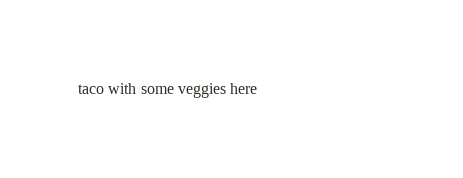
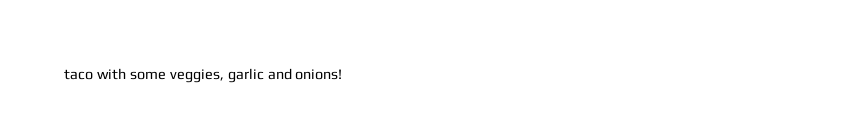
[177,83,258,98] veggies here -> [169,68,343,83] veggies, garlic and onions!

